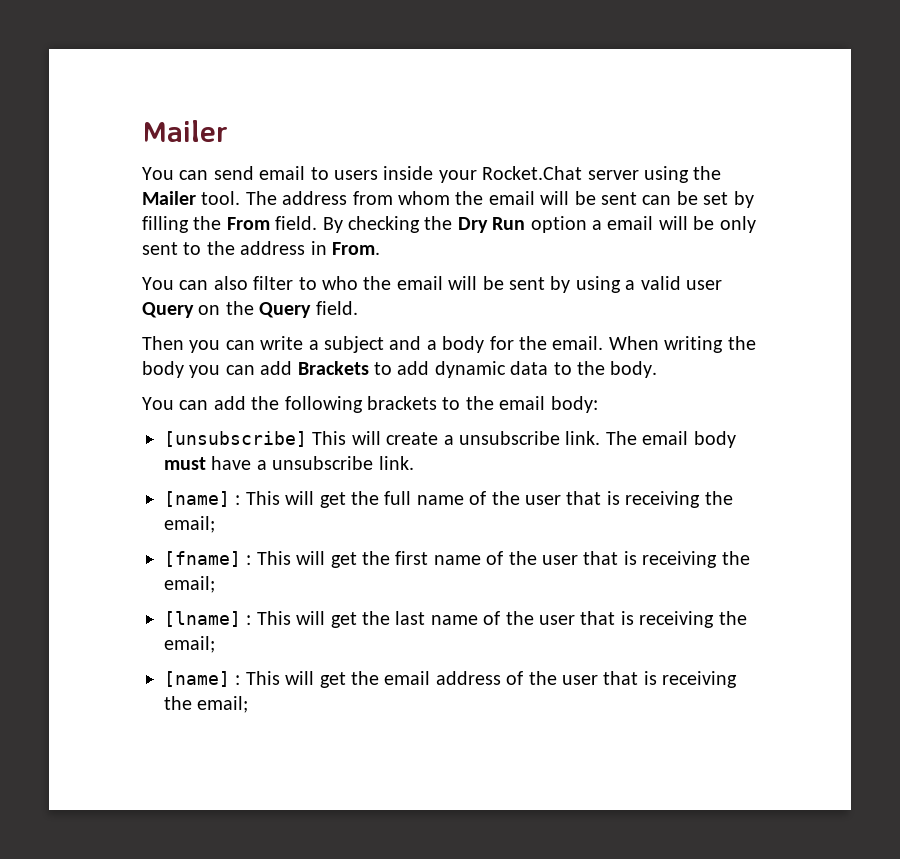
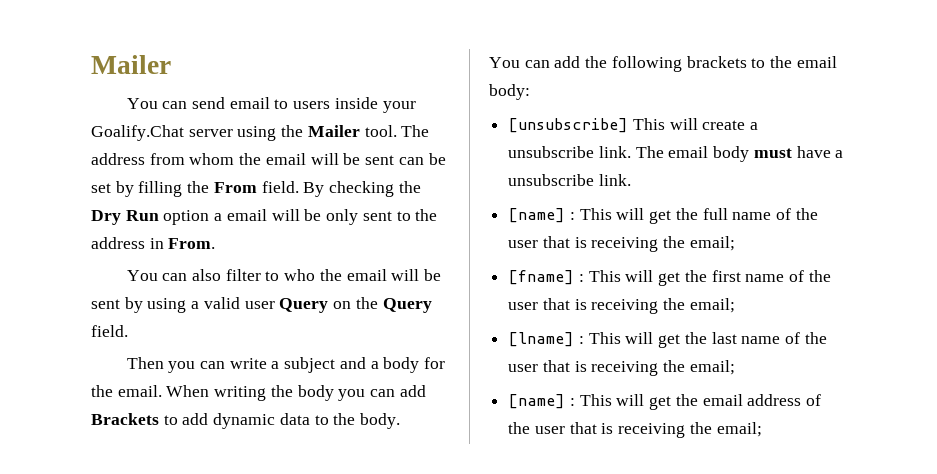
[482,166,583,180] Rocket.Chat -> [91,125,184,141] Goalify.Chat

